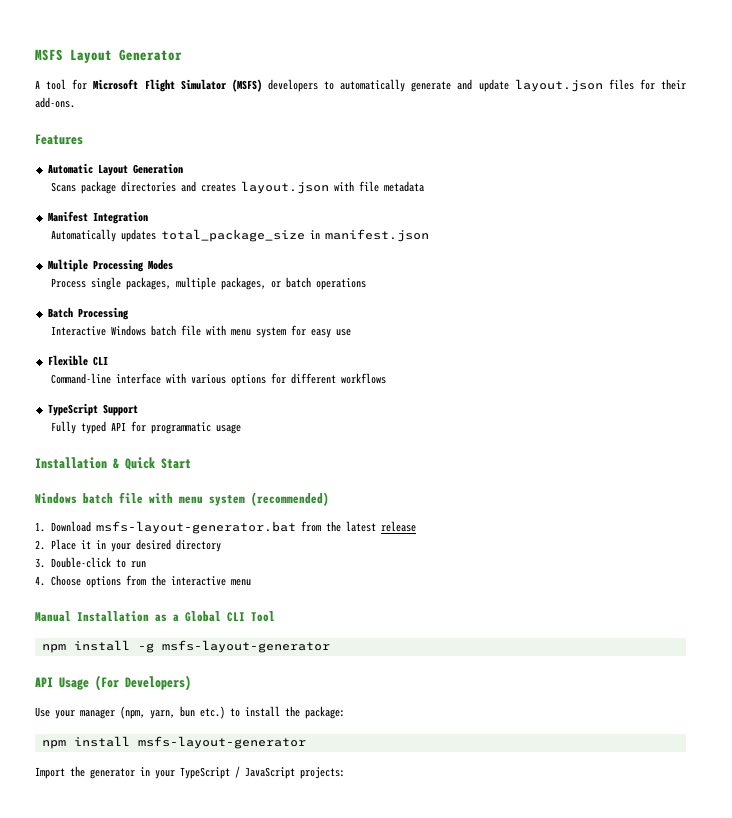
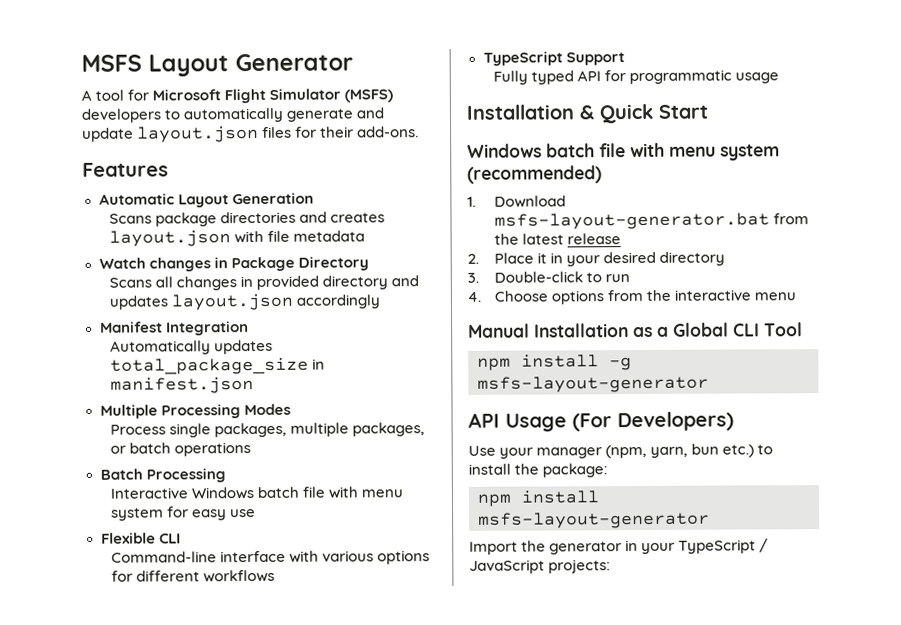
(424, 186) none -> [98,256,369,272] [108,275,419,291] [108,293,380,311] // Watch changes in Package Directory // Scans all changes in provided directory and updates layout.json accordingly

